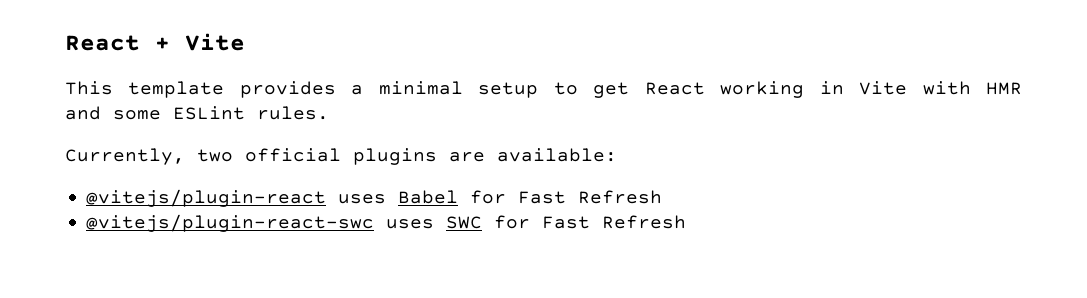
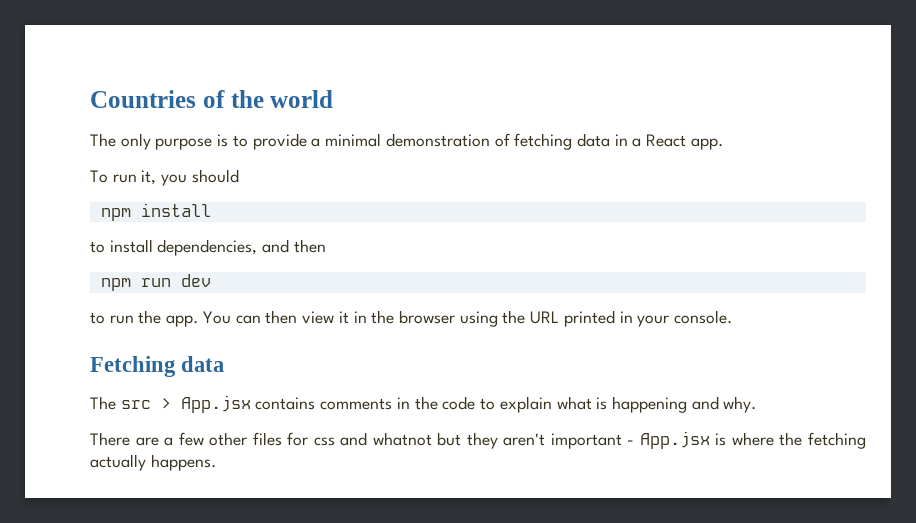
[65,33,245,51] [65,81,1022,98] [65,106,329,120] [65,148,617,165] [86,189,663,207] [86,214,687,232] React + Vite // This template provides a minimal setup to get React working in Vite with HMR and some ESLint rules. // Currently, two official plugins are available: // @vitejs/plugin-react uses Babel for Fast Refresh // @vitejs/plugin-react-swc uses SWC for Fast Refresh -> [90,90,334,108] [90,133,723,150] [90,169,239,186] [100,203,211,221] [90,239,326,256] [100,274,211,291] [90,310,733,327] [90,356,225,377] [90,395,757,413] [90,431,866,449] [90,454,216,471] Countries of the world // The only purpose is to provide a minimal demonstration of fetching data in a React app. // To run it, you should // npm install // to install dependencies, and then // npm run dev // to run the app. You can then view it in the browser using the URL printed in your console. // Fetching data // The src > App.jsx contains comments in the code to explain what is happening and why. // There are a few other files for css and whatnot but they aren't important - App.jsx is where the fetching actually happens.

